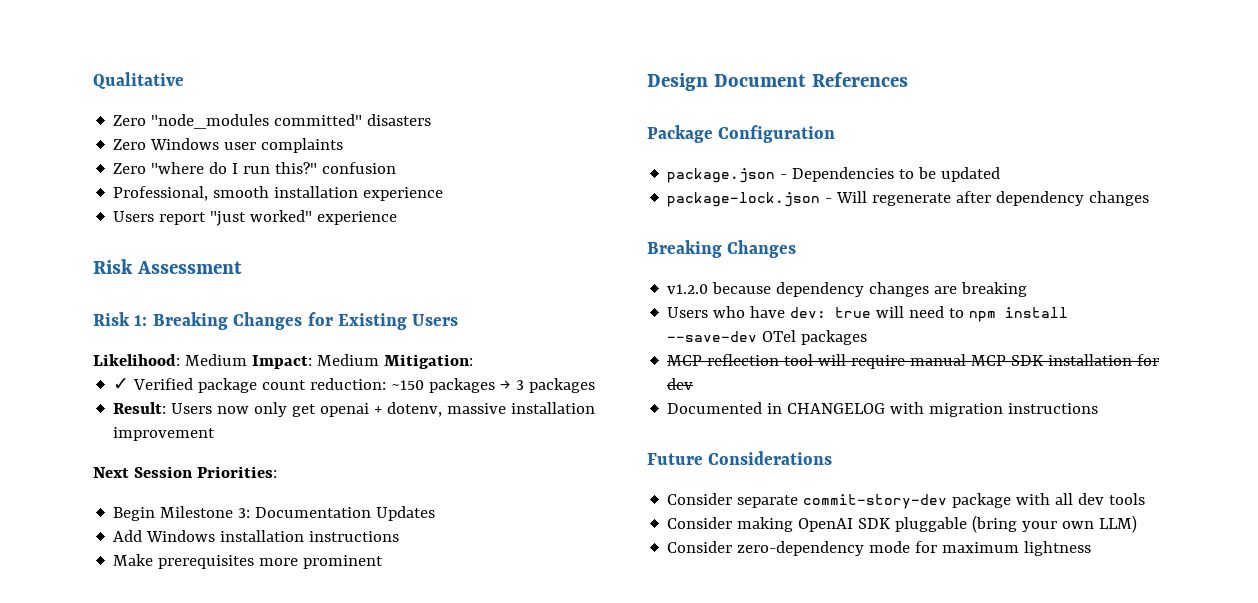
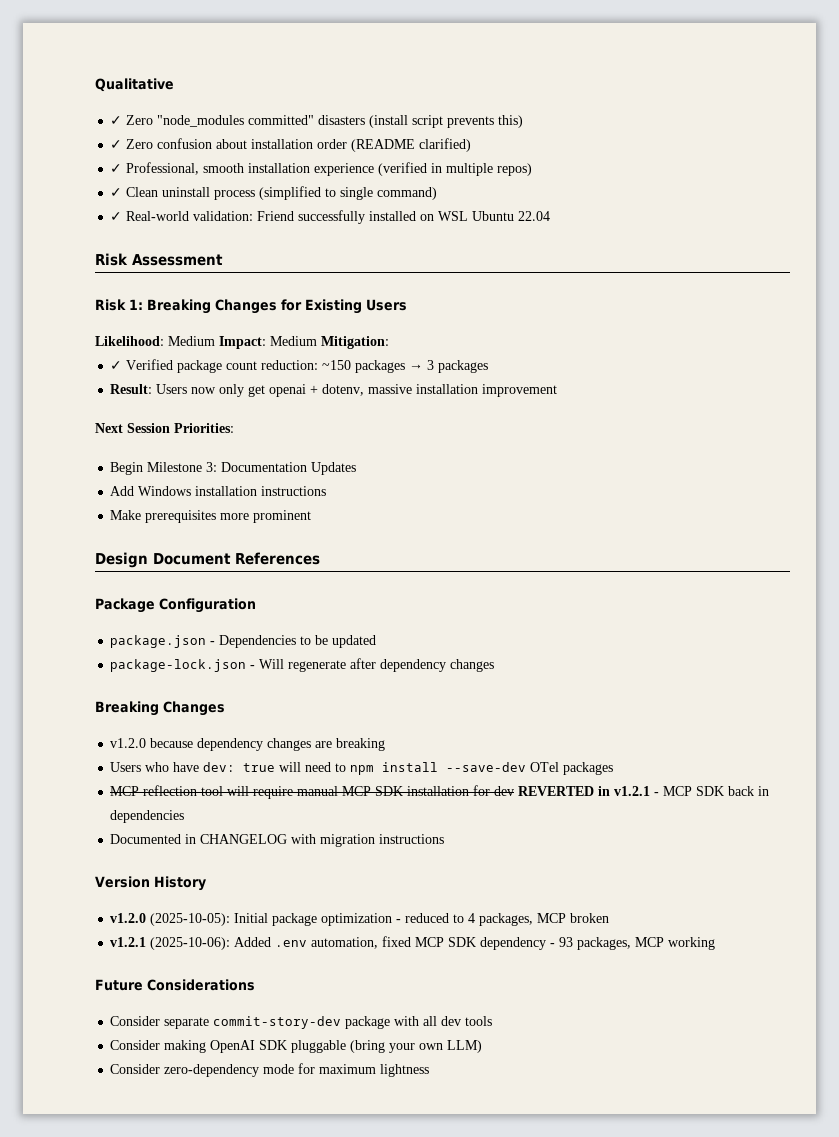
(184, 80) none -> [110,116,123,125] ✓
[113,138,344,153] [113,162,397,174] [113,186,444,201] [113,210,398,226] // Zero Windows user complaints // Zero "where do I run this?" confusion // Professional, smooth installation experience // Users report "just worked" experience -> [369,115,524,128] [110,138,472,152] [110,162,533,176] [110,186,438,200] [110,210,551,224] (install script prevents this) // ✓ Zero confusion about installation order (README clarified) // ✓ Professional, smooth installation experience (verified in multiple repos) // ✓ Clean uninstall process (simplified to single command) // ✓ Real-world validation: Friend successfully installed on WSL Ubuntu 22.04
(694, 384) none -> [518,786,770,796] [110,810,185,823] REVERTED in v1.2.1 - MCP SDK back in dependencies
(1099, 408) none -> [95,876,206,891] [110,913,610,926] [110,936,716,950] // Version History // v1.2.0 (2025-10-05): Initial package optimization - reduced to 4 packages, MCP broken // v1.2.1 (2025-10-06): Added .env automation, fixed MCP SDK dependency - 93 packages, MCP working

